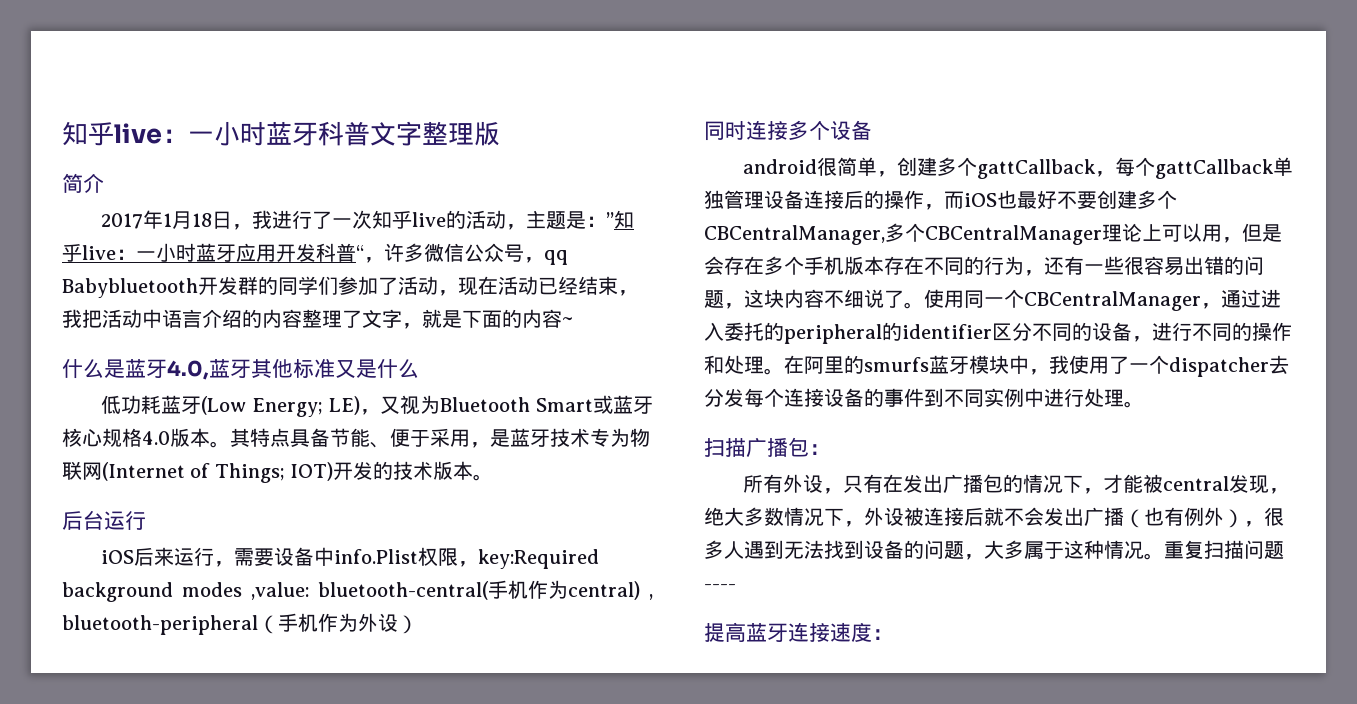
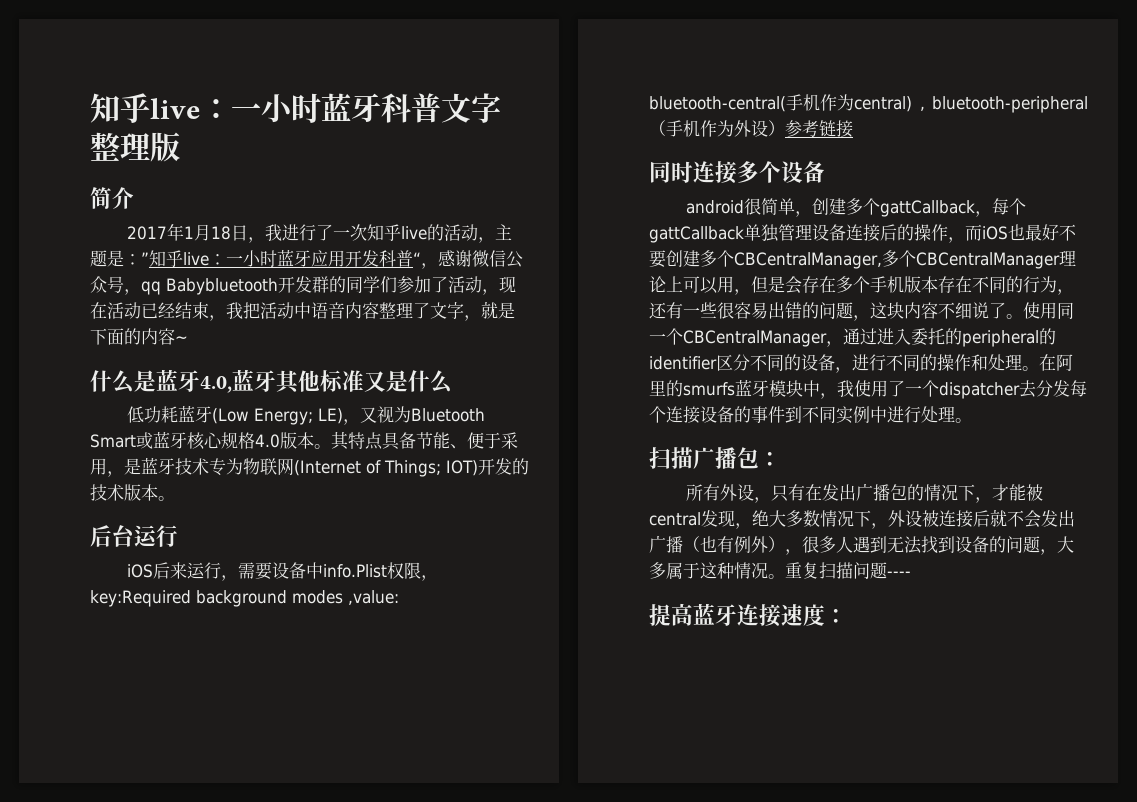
[384,243,424,262] 许多 -> [438,250,472,267] 感谢
[182,309,262,328] 言介绍的 -> [328,302,345,319] 音
(418, 624) none -> [785,120,853,138] 参考链接

